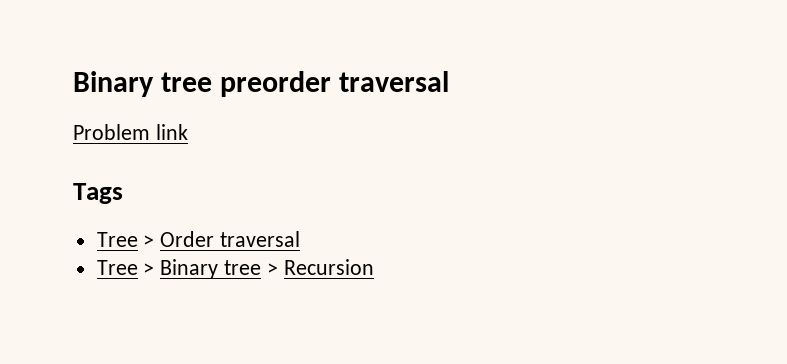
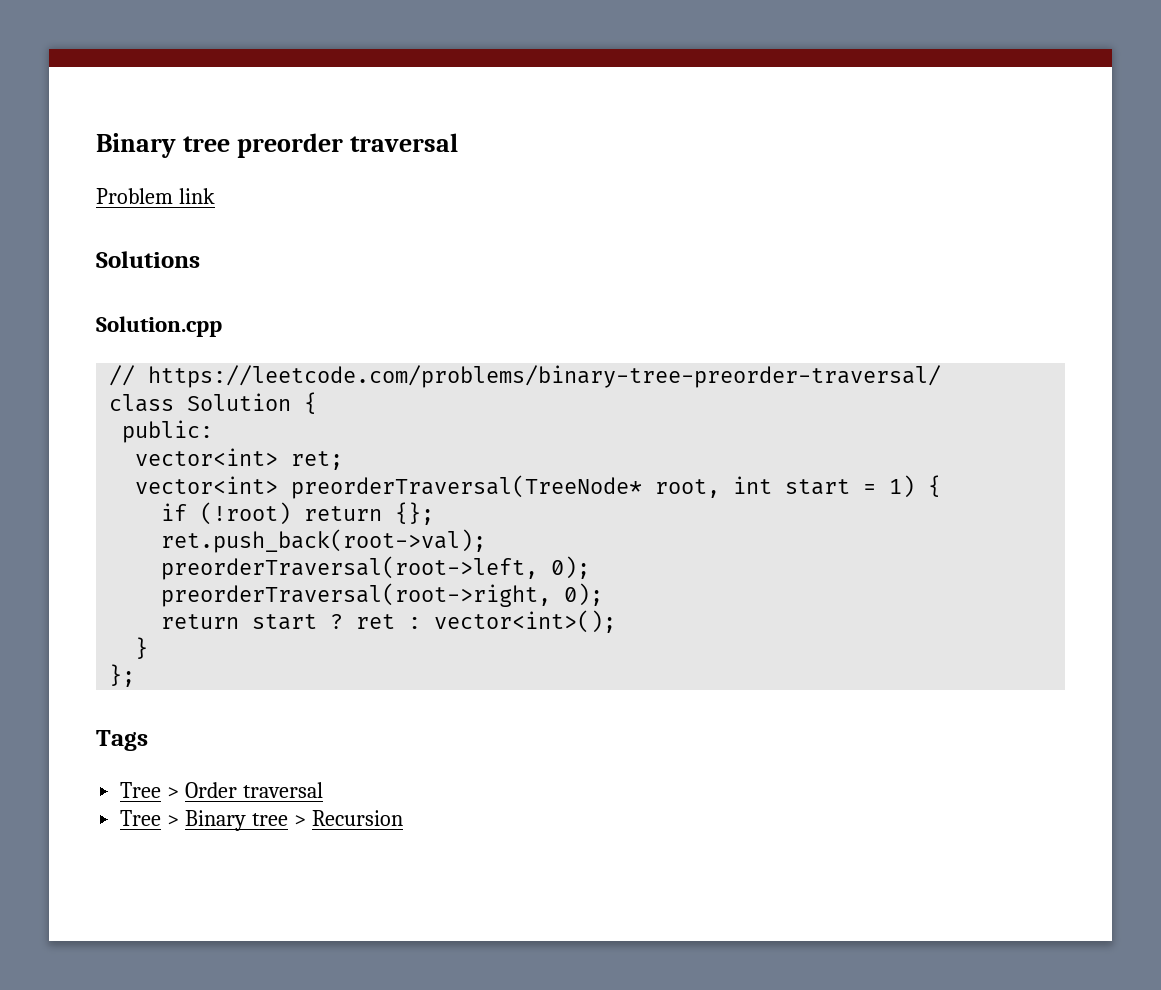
(188, 132) none -> [96,251,200,268] [96,316,222,337] [109,365,942,388] [109,392,318,414] [122,420,214,443] [135,448,344,470] [135,475,942,499] [161,502,435,525] [161,529,487,553] [161,556,591,580] [161,583,604,607] [161,610,617,633] [135,637,149,659] [109,664,136,687] // Solutions // Solution.cpp // // https://leetcode.com/problems/binary-tree-preorder-traversal/ // class Solution { // public: // vector<int> ret; // vector<int> preorderTraversal(TreeNode* root, int start = 1) { // if (!root) return {}; // ret.push_back(root->val); // preorderTraversal(root->left, 0); // preorderTraversal(root->right, 0); // return start ? ret : vector<int>(); // } // };

